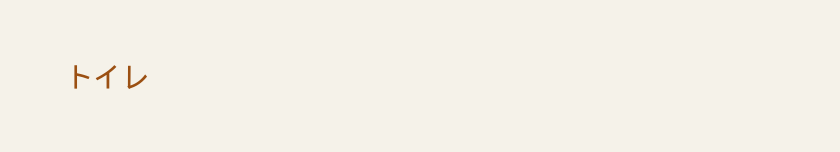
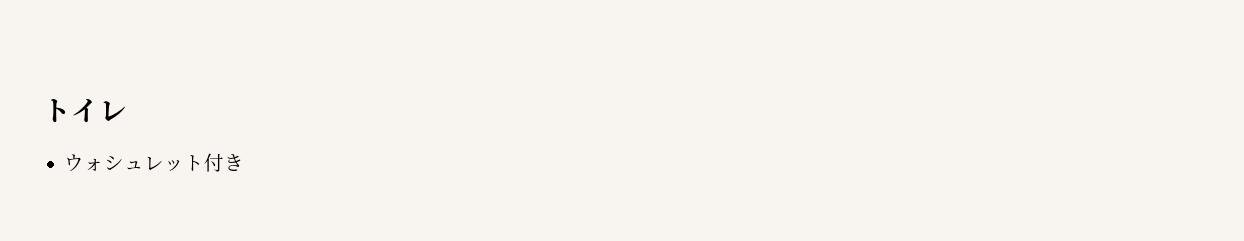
(149, 77) none -> [64,153,245,172] // ウォシュレット付き

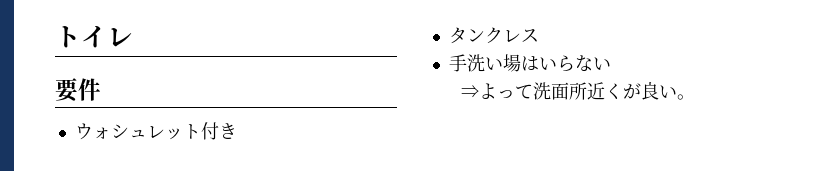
(127, 111) none -> [55,78,101,102] // 要件
(245, 162) none -> [448,27,539,44] [448,54,611,72] [461,82,696,100] // タンクレス // 手洗い場はいらない // ⇒よって洗面所近くが良い。

